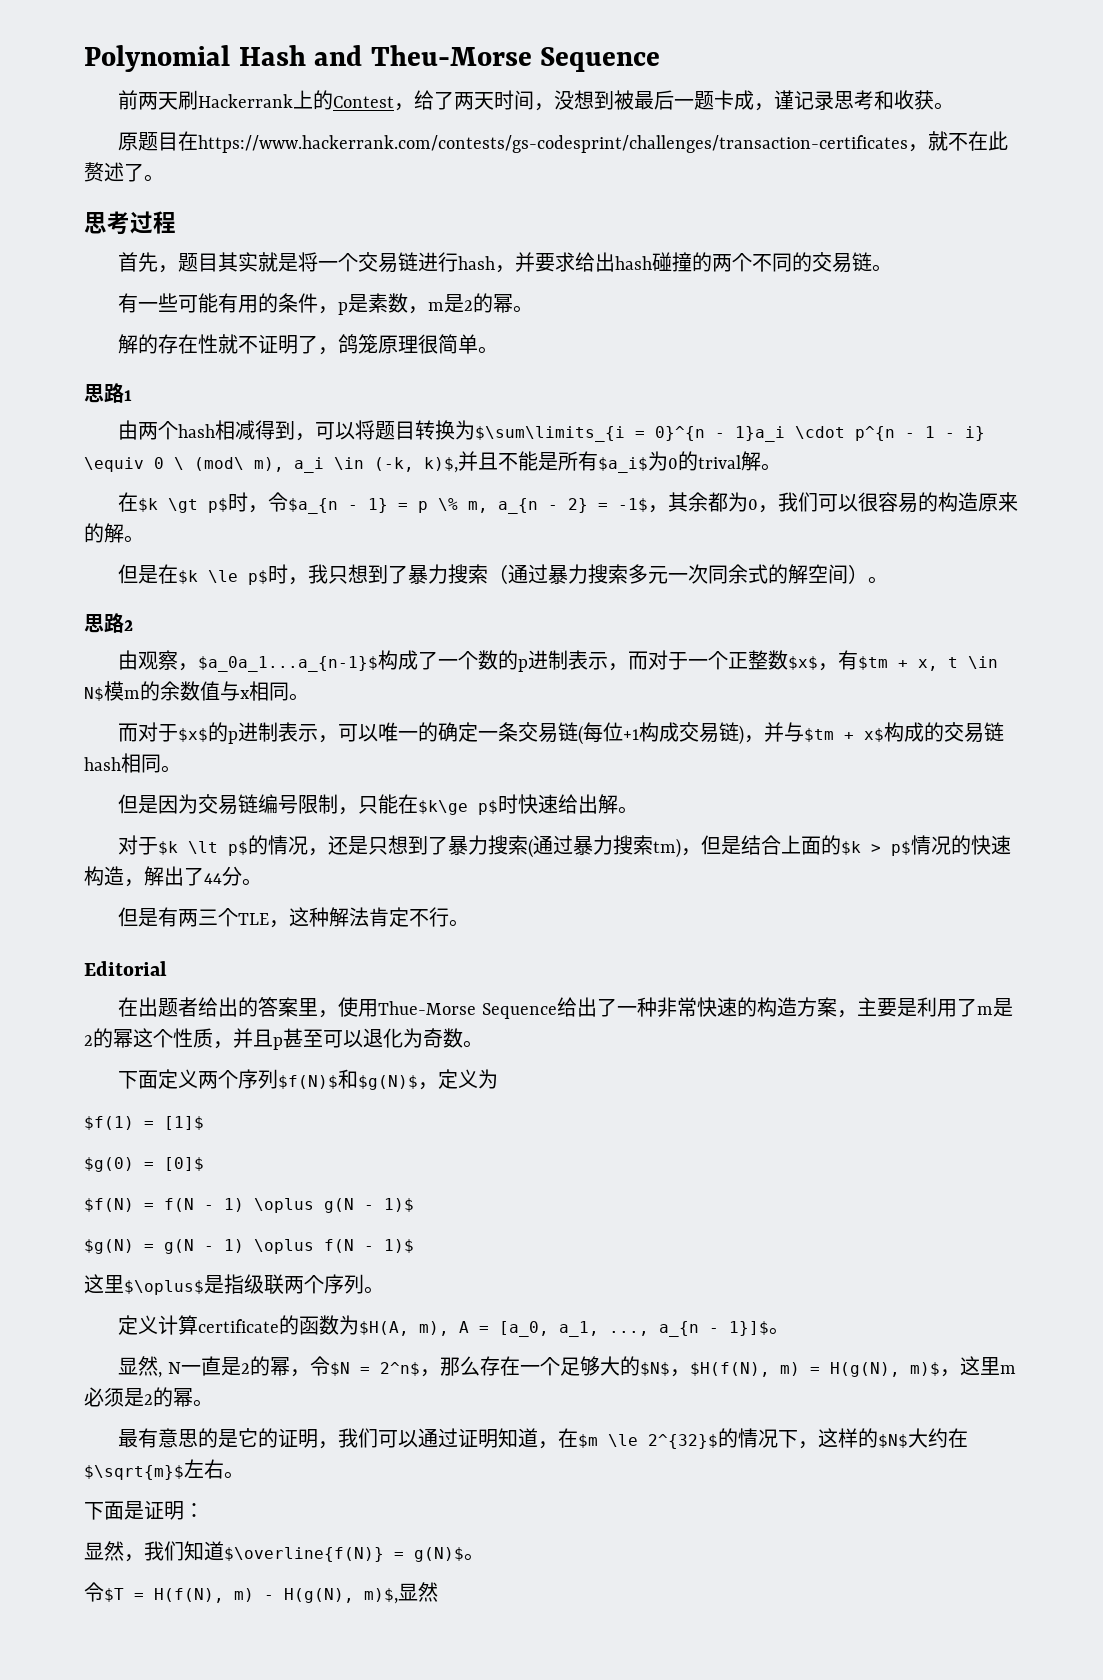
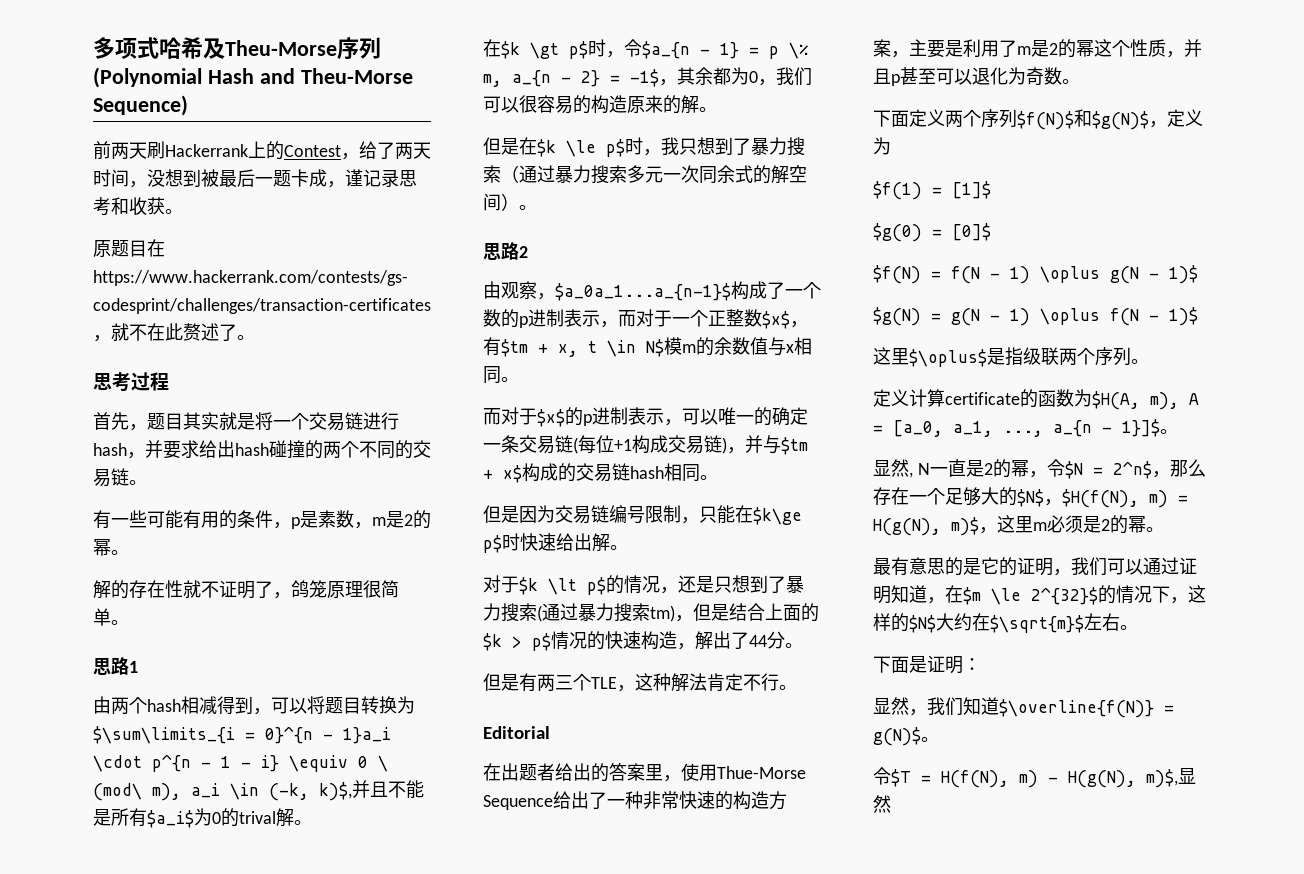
[84,45,230,72] Polynomial -> [93,37,381,60] [93,67,202,88] 多项式哈希及Theu-Morse序列(Polynomial
[540,47,661,72] Sequence -> [93,95,188,116] Sequence)

